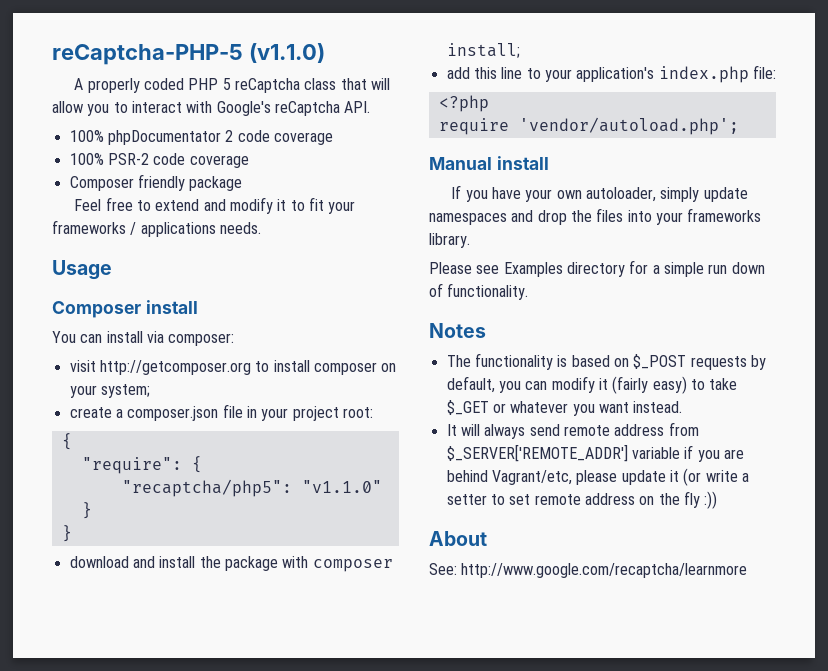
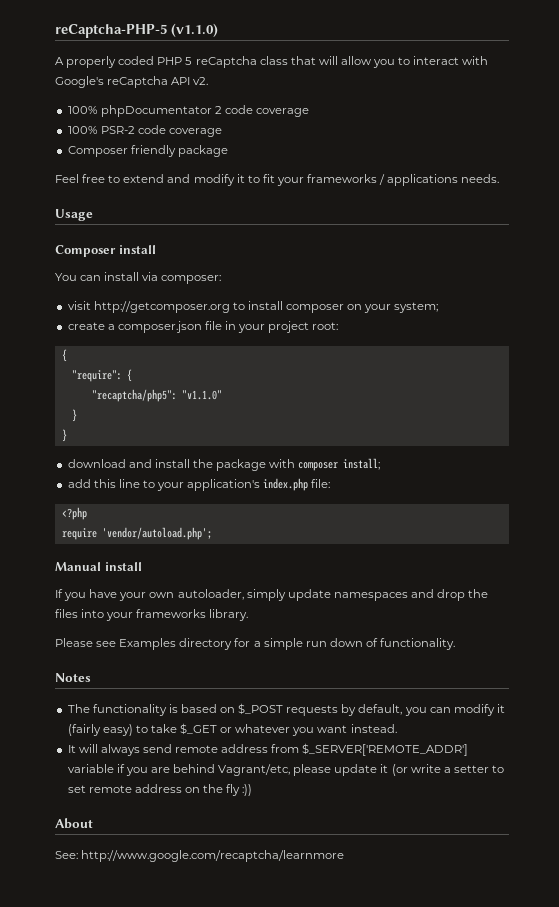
[344,101,371,113] API. -> [171,77,209,85] API v2.

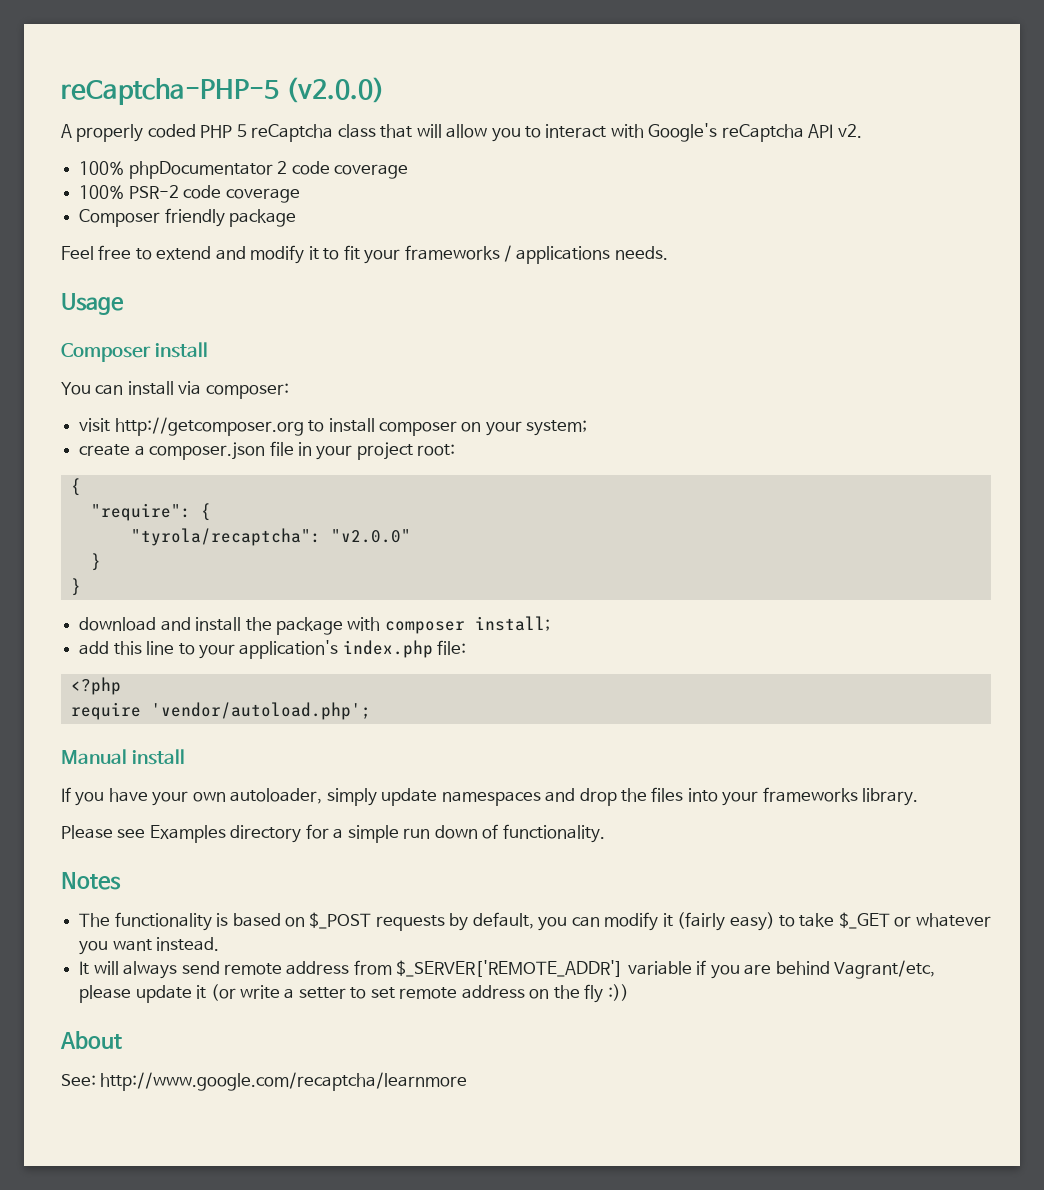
[171,23,218,37] (v1.1.0) -> [286,77,386,103] (v2.0.0)
[91,389,222,402] "recaptcha/php5": "v1.1.0" -> [130,528,411,546] "tyrola/recaptcha": "v2.0.0"

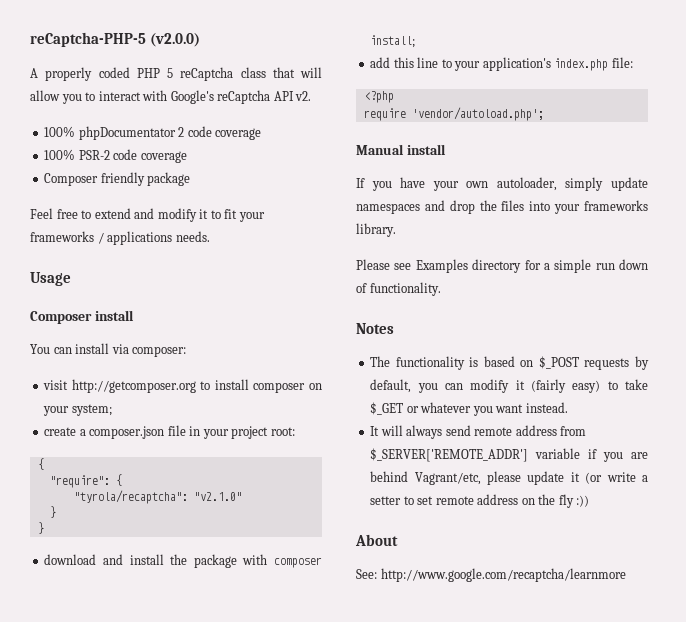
[330,529,411,543] "v2.0.0" -> [193,492,242,501] "v2.1.0"

